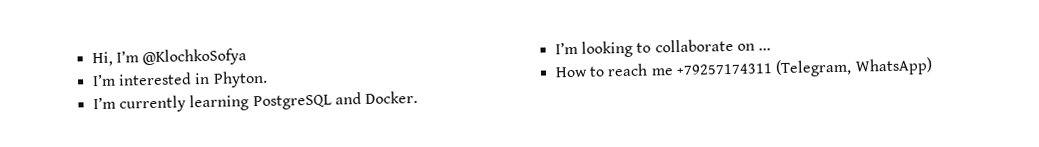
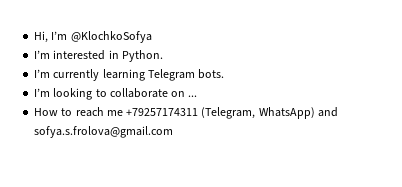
[212,70,268,88] Phyton. -> [121,50,163,62] Python.
[252,90,419,111] PostgreSQL and Docker. -> [147,69,225,81] Telegram bots.
(933, 66) none -> [317,107,338,117] [34,126,174,138] and sofya.s.frolova@gmail.com

